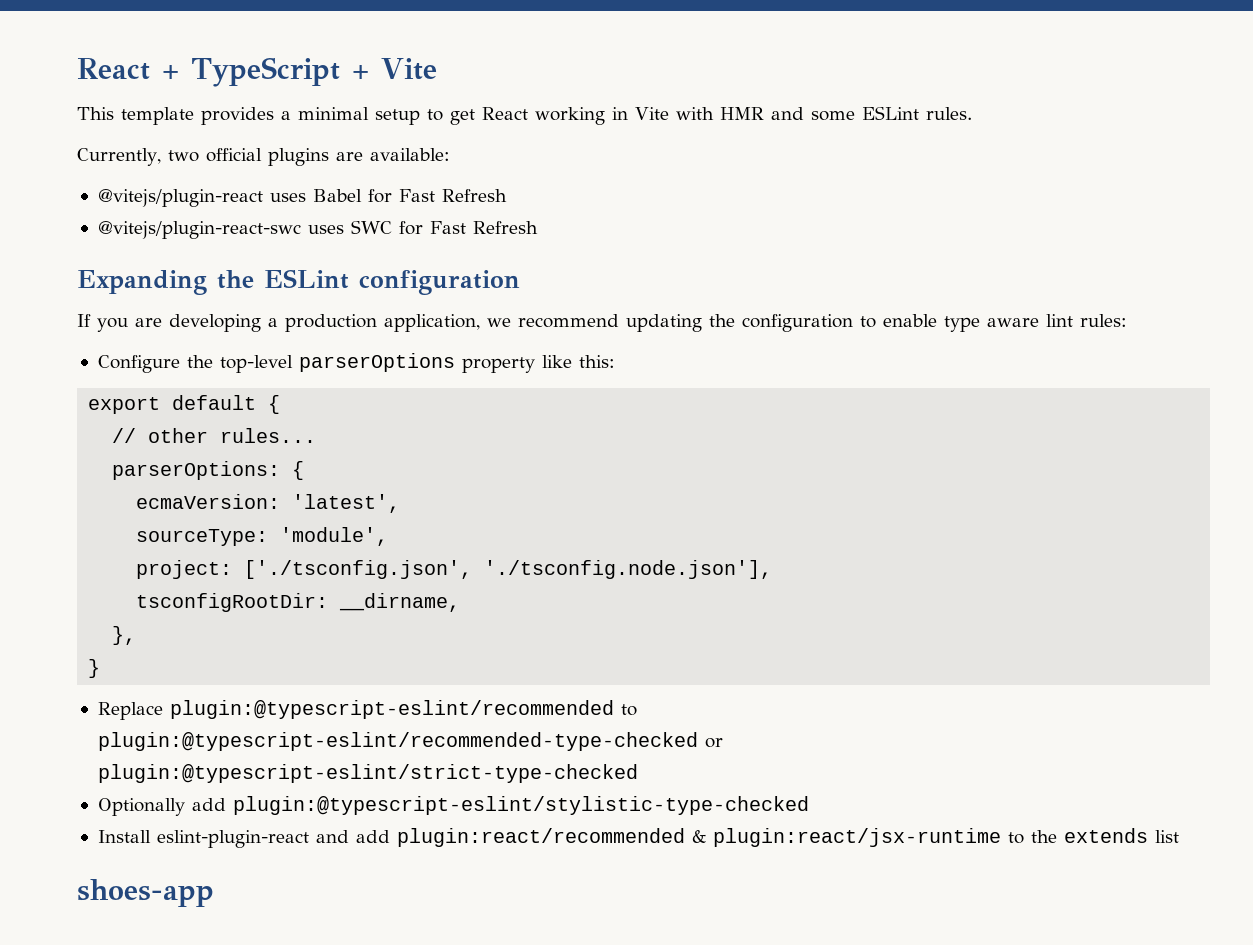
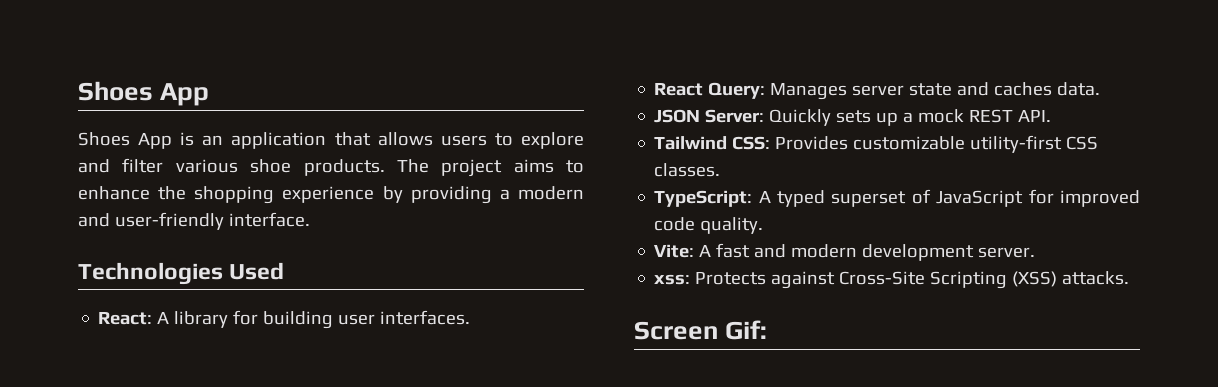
[77,57,437,87] [77,106,972,125] [77,148,450,166] [97,189,507,207] [97,220,538,239] [77,269,520,295] [77,314,1127,332] [97,353,615,373] [88,395,281,414] [112,428,317,443] [112,461,305,480] [136,494,401,513] [136,527,389,546] [136,560,773,579] [136,593,461,612] [112,626,137,645] [88,659,101,678] [97,700,637,720] [97,732,723,751] [97,764,638,783] [97,796,809,816] [97,828,1179,848] [77,879,214,907] React + TypeScript + Vite // This template provides a minimal setup to get React working in Vite with HMR and some ESLint rules. // Currently, two official plugins are available: // @vitejs/plugin-react uses Babel for Fast Refresh // @vitejs/plugin-react-swc uses SWC for Fast Refresh // Expanding the ESLint configuration // If you are developing a production application, we recommend updating the configuration to enable type aware lint rules: // Configure the top-level parserOptions property like this: // export default { // // other rules... // parserOptions: { // ecmaVersion: 'latest', // sourceType: 'module', // project: ['./tsconfig.json', './tsconfig.node.json'], // tsconfigRootDir: __dirname, // }, // } // Replace plugin:@typescript-eslint/recommended to plugin:@typescript-eslint/recommended-type-checked or plugin:@typescript-eslint/strict-type-checked // Optionally add plugin:@typescript-eslint/stylistic-type-checked // Install eslint-plugin-react and add plugin:react/recommended & plugin:react/jsx-runtime to the extends list // shoes-app -> [78,81,210,106] [78,132,584,149] [78,158,584,177] [78,186,584,204] [78,212,310,230] [78,262,285,285] [98,310,471,329] [654,82,1101,100] [654,109,1052,126] [654,135,1099,153] [654,163,721,177] [654,189,1140,207] [654,217,764,234] [654,243,1036,261] [654,271,1130,289] [634,320,768,340] Shoes App // Shoes App is an application that allows users to explore and filter various shoe products. The project aims to enhance the shopping experience by providing a modern and user-friendly interface. // Technologies Used // React: A library for building user interfaces. // React Query: Manages server state and caches data. // JSON Server: Quickly sets up a mock REST API. // Tailwind CSS: Provides customizable utility-first CSS classes. // TypeScript: A typed superset of JavaScript for improved code quality. // Vite: A fast and modern development server. // xss: Protects against Cross-Site Scripting (XSS) attacks. // Screen Gif:

